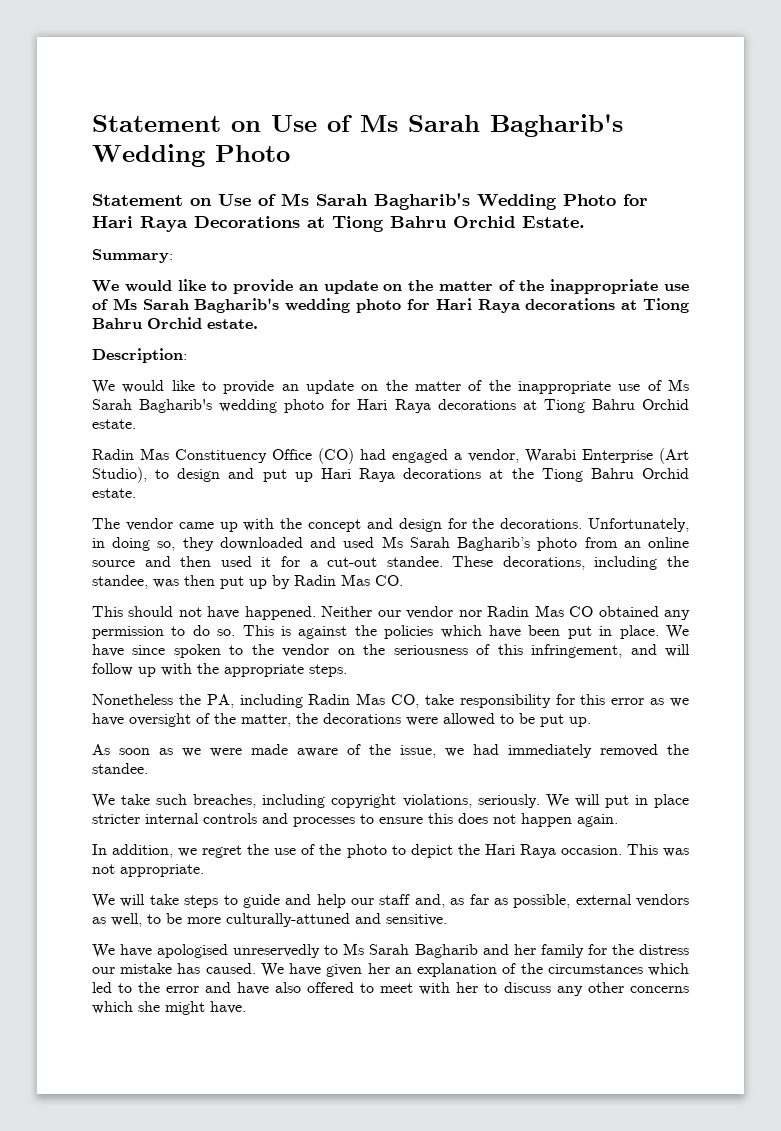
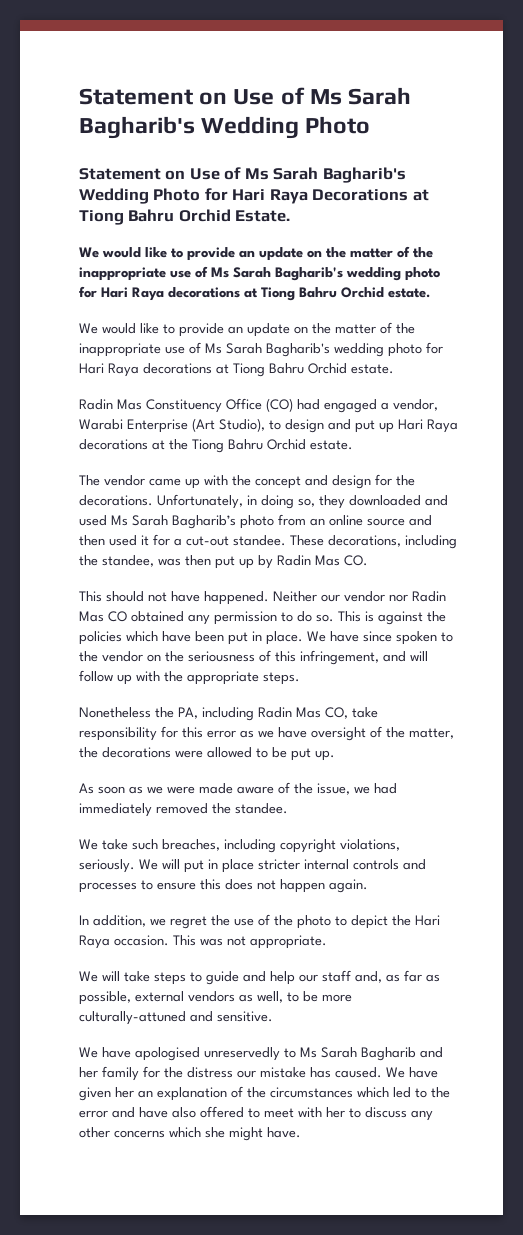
[92,249,173,263] // Summary: -> (291, 216) none
[92,348,187,363] // Description: -> (430, 293) none

